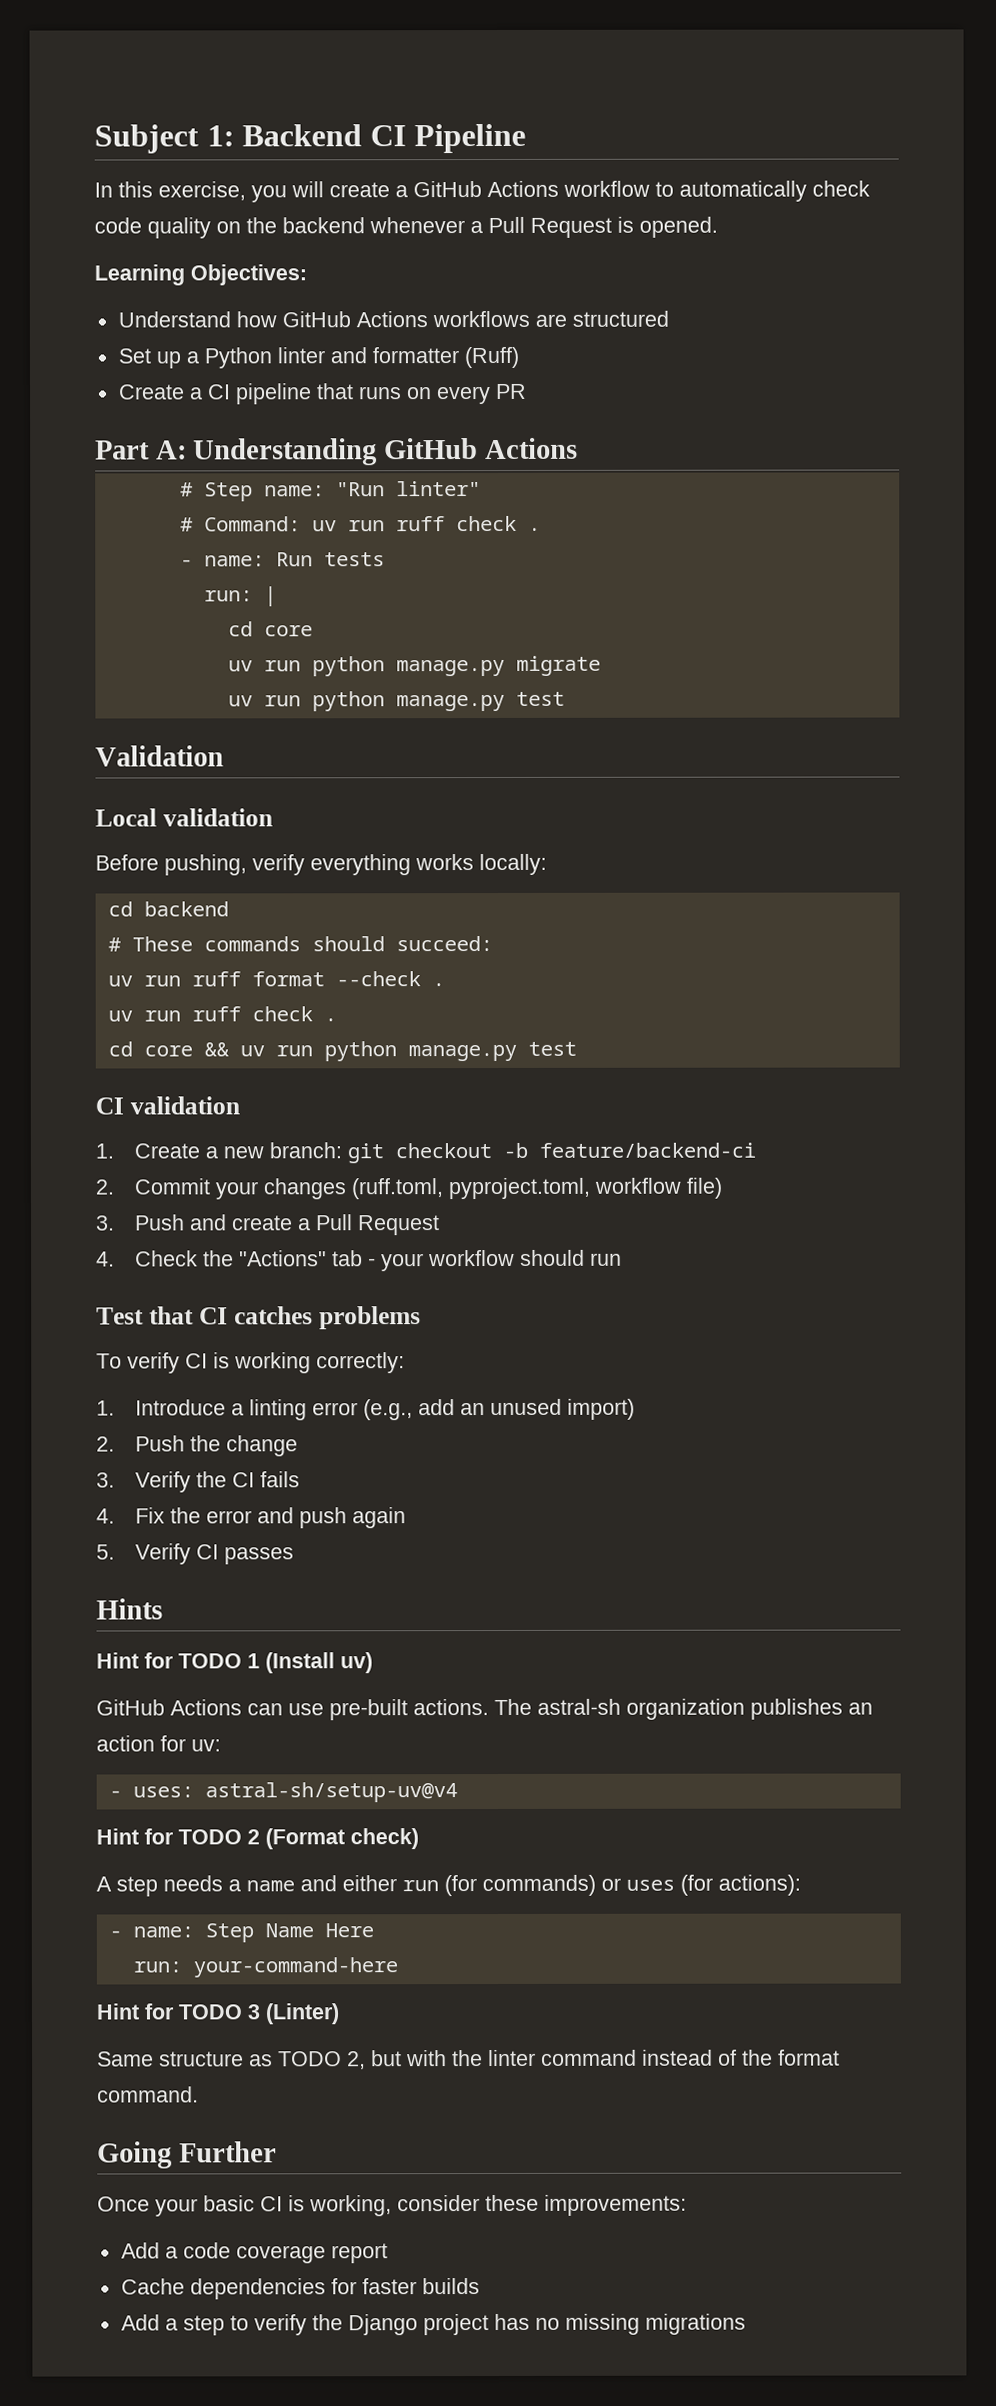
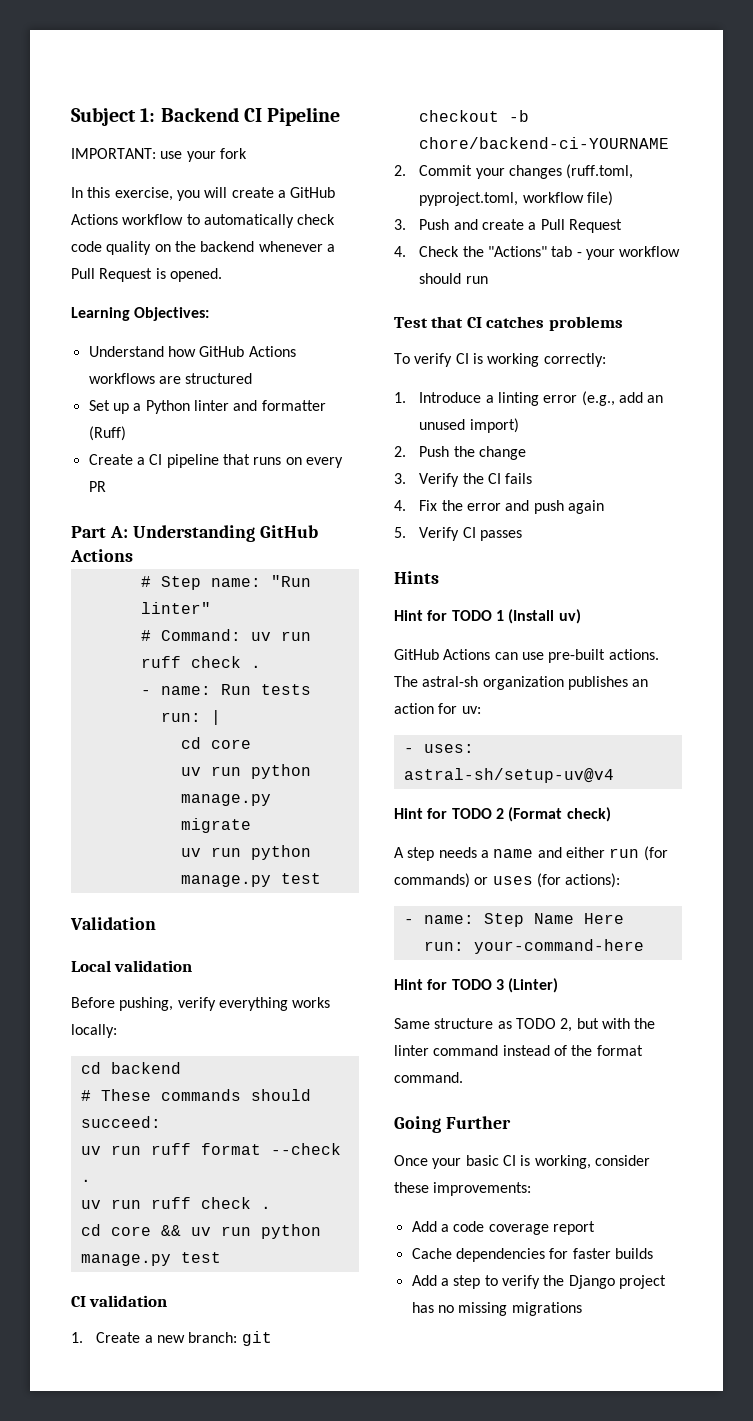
(526, 138) none -> [71,148,247,162] // IMPORTANT: use your fork
[538,1142,756,1158] feature/backend-ci -> [419,137,670,149] chore/backend-ci-YOURNAME

